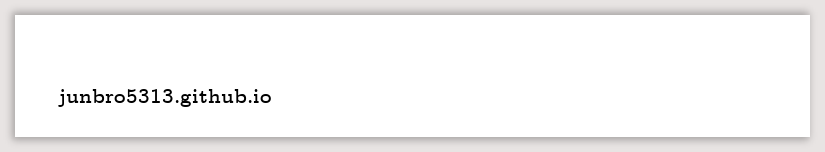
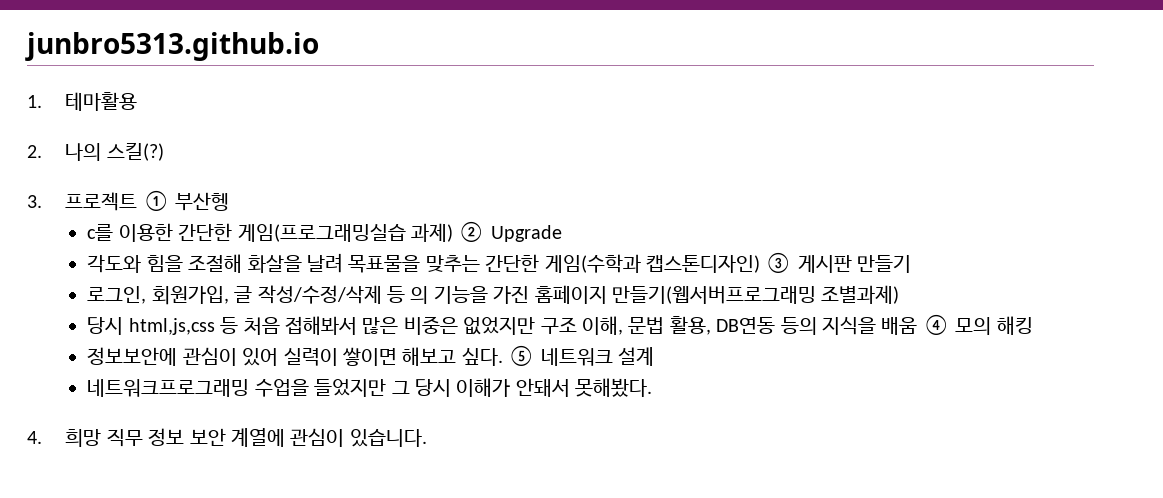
(272, 98) none -> [27,92,138,111] [27,142,164,161] [27,190,230,211] [87,221,562,242] [87,252,912,273] [87,285,900,305] [87,314,1033,335] [87,345,654,366] [87,378,653,397] [27,428,427,447] // 1. 테마활용 // 2. 나의 스킬(?) // 3. 프로젝트 ① 부산헹 // c를 이용한 간단한 게임(프로그래밍실습 과제) ② Upgrade // 각도와 힘을 조절해 화살을 날려 목표물을 맞추는 간단한 게임(수학과 캡스톤디자인) ③ 게시판 만들기 // 로그인, 회원가입, 글 작성/수정/삭제 등 의 기능을 가진 홈페이지 만들기(웹서버프로그래밍 조별과제) // 당시 html,js,css 등 처음 접해봐서 많은 비중은 없었지만 구조 이해, 문법 활용, DB연동 등의 지식을 배움 ④ 모의 해킹 // 정보보안에 관심이 있어 실력이 쌓이면 해보고 싶다. ⑤ 네트워크 설계 // 네트워크프로그래밍 수업을 들었지만 그 당시 이해가 안돼서 못해봤다. // 4. 희망 직무 정보 보안 계열에 관심이 있습니다.

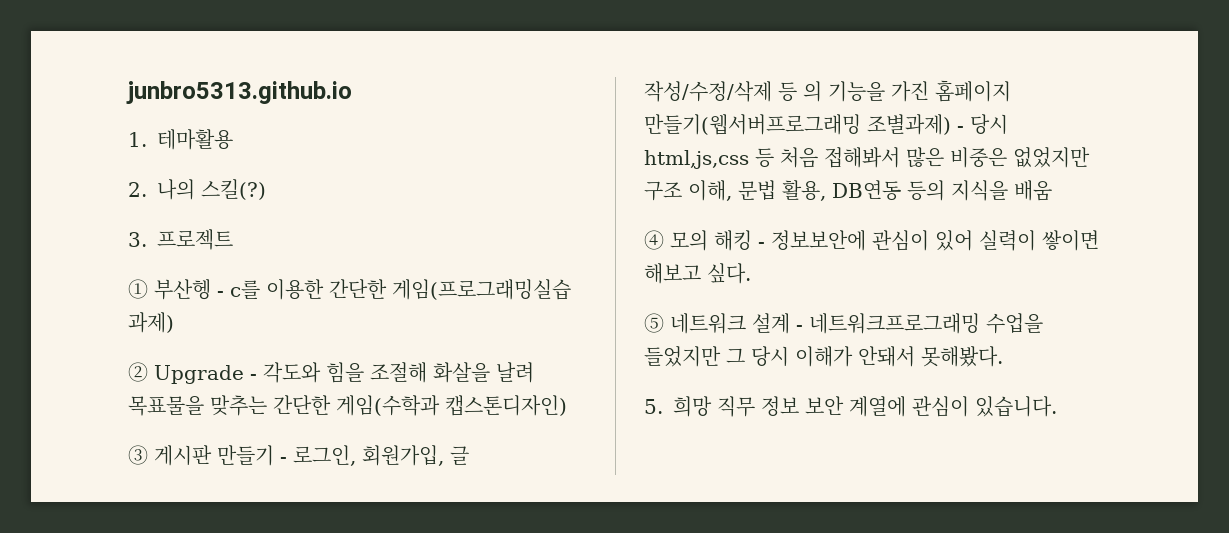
(138, 201) none -> (233, 239) //
(230, 201) // -> [217,291,224,297] -
(453, 232) none -> (174, 322) //
(562, 233) // -> [250,374,257,380] -
(760, 263) none -> (567, 405) //
(912, 264) // -> [280,457,287,463] -
(900, 294) // -> [957,126,964,132] -
(918, 326) none -> (1052, 190) //
(1033, 325) // -> [758,242,765,248] -
(503, 357) none -> (751, 273) //
(654, 356) // -> [796,325,803,331] -
[27,431,42,444] 4. -> [644,399,663,414] 5.

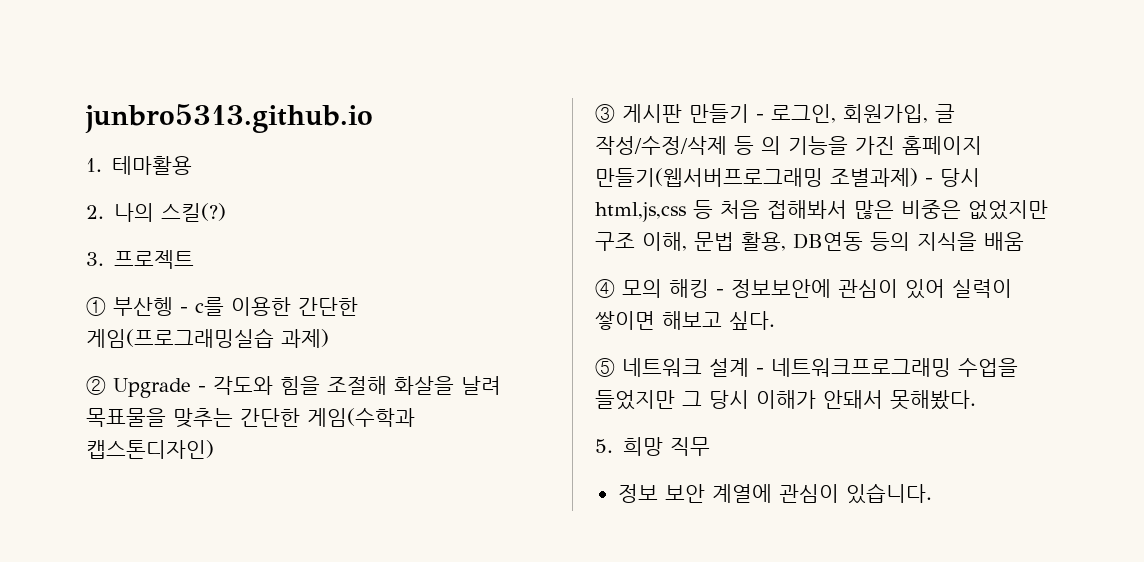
(755, 406) none -> (711, 446) //

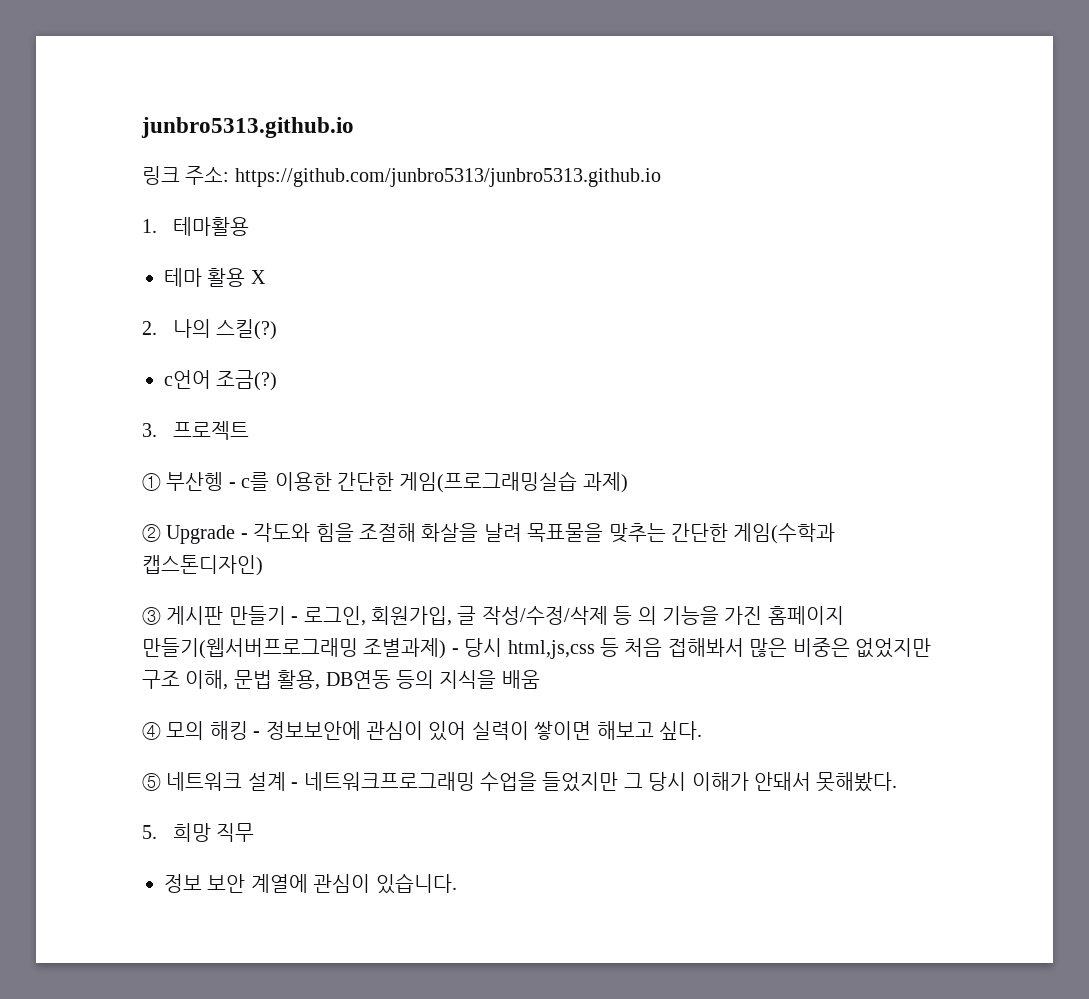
(373, 118) none -> [142,166,661,187] // 링크 주소: https://github.com/junbro5313/junbro5313.github.io
(193, 165) none -> [164,268,266,287] // 테마 활용 X
(227, 212) none -> [164,370,278,391] // c언어 조금(?)

